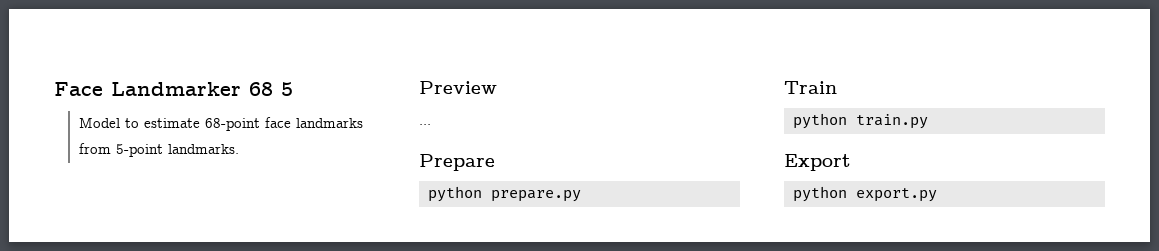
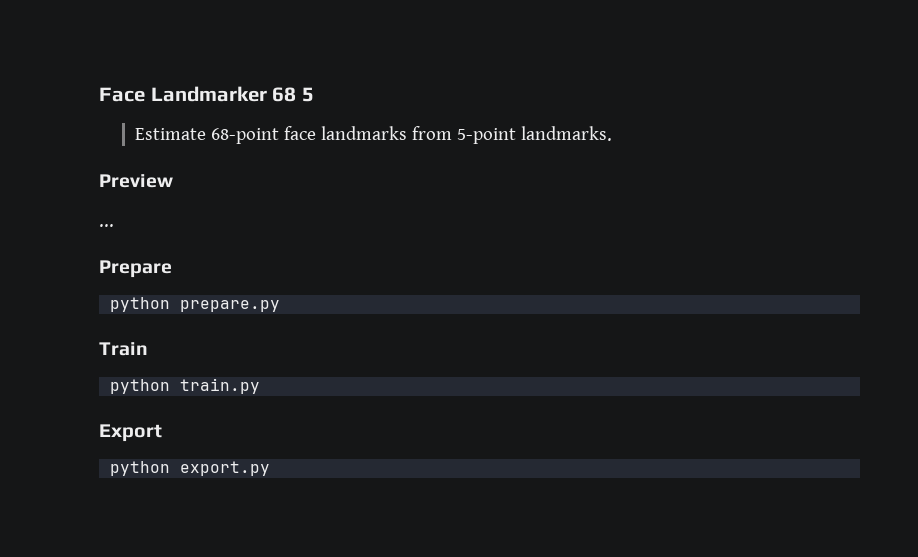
[78,117,200,128] Model to estimate -> [135,128,207,140] Estimate

